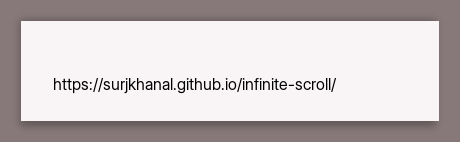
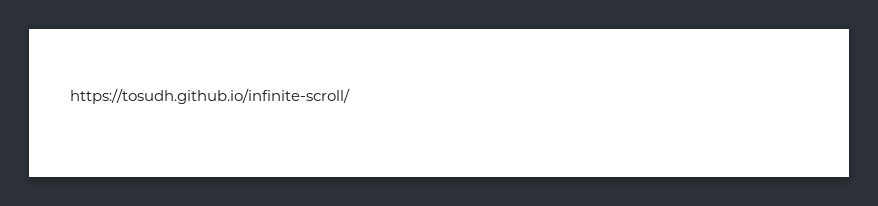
[53,78,337,94] https://surjkhanal.github.io/infinite-scroll/ -> [70,88,350,104] https://tosudh.github.io/infinite-scroll/

